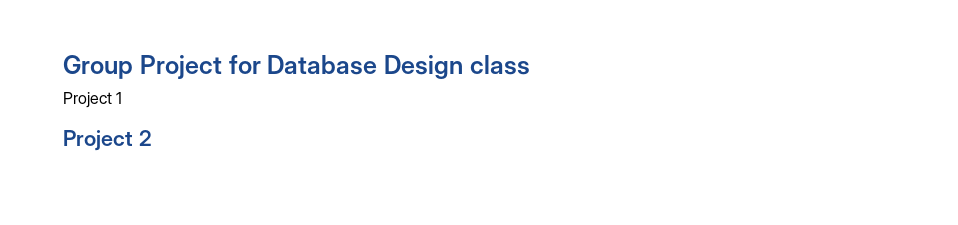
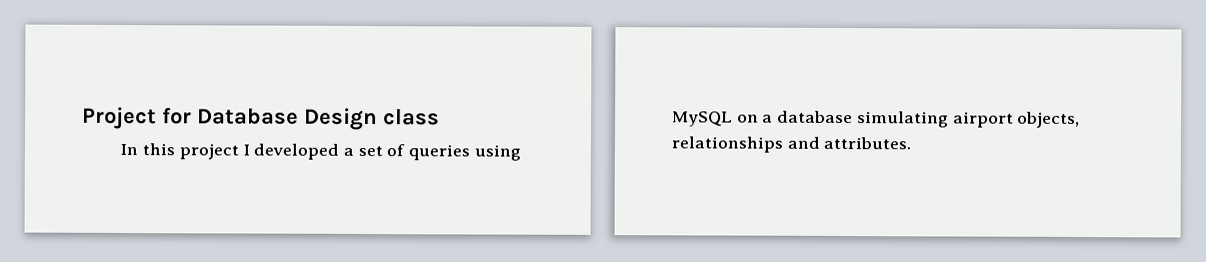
[63,55,133,79] Group -> (82, 118) none
[63,92,123,108] [63,130,152,151] Project 1 // Project 2 -> [120,143,521,161] [672,110,1081,128] [671,136,912,153] In this project I developed a set of queries using MySQL on a database simulating airport objects, relationships and attributes.

